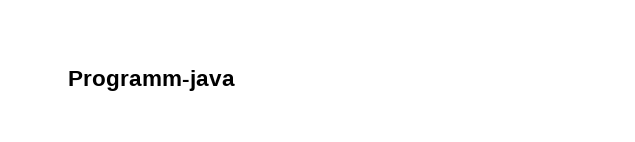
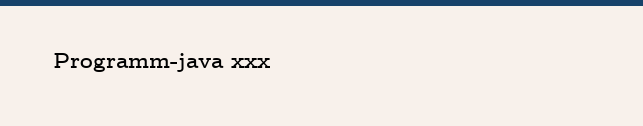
(235, 80) none -> [231,58,270,68] xxx

